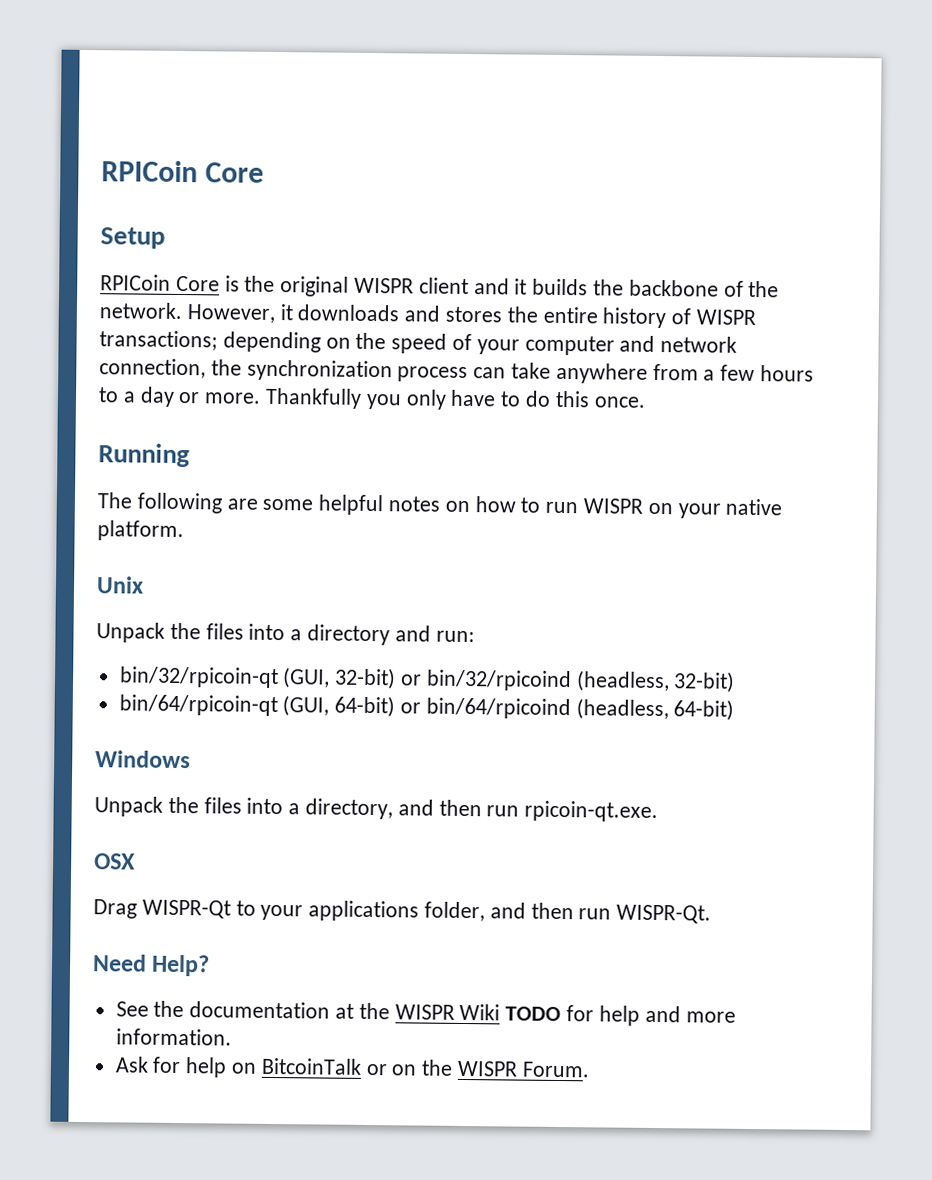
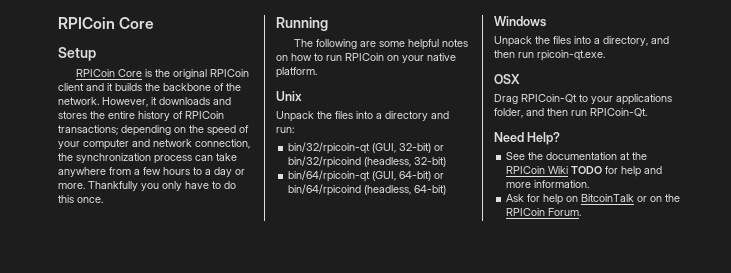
[354,277,415,294] WISPR -> [209,69,249,77] RPICoin
[696,309,757,326] WISPR -> [185,111,224,119] RPICoin
[583,498,644,514] WISPR -> [345,53,384,61] RPICoin
[141,899,231,919] WISPR-Qt -> [521,94,577,103] RPICoin-Qt
[616,904,712,924] WISPR-Qt. -> [590,108,647,117] RPICoin-Qt.
[394,1004,455,1020] WISPR -> [506,166,546,174] RPICoin
[457,1060,519,1077] WISPR -> [506,208,546,216] RPICoin

